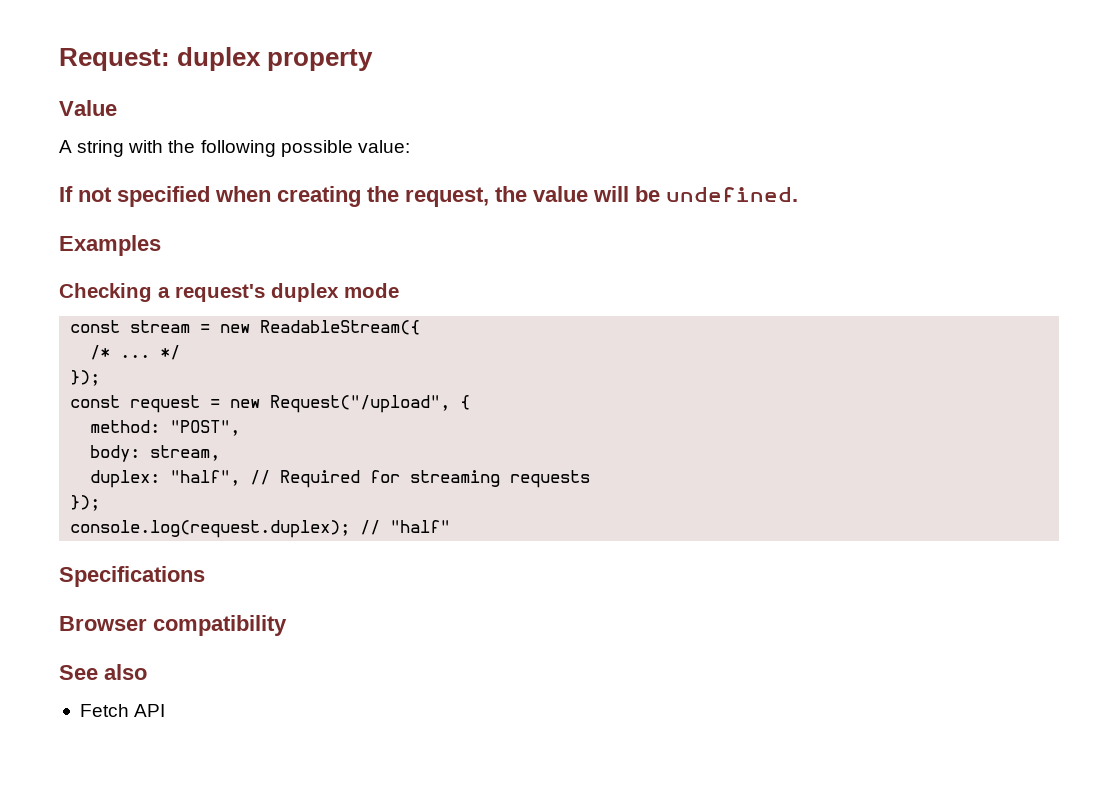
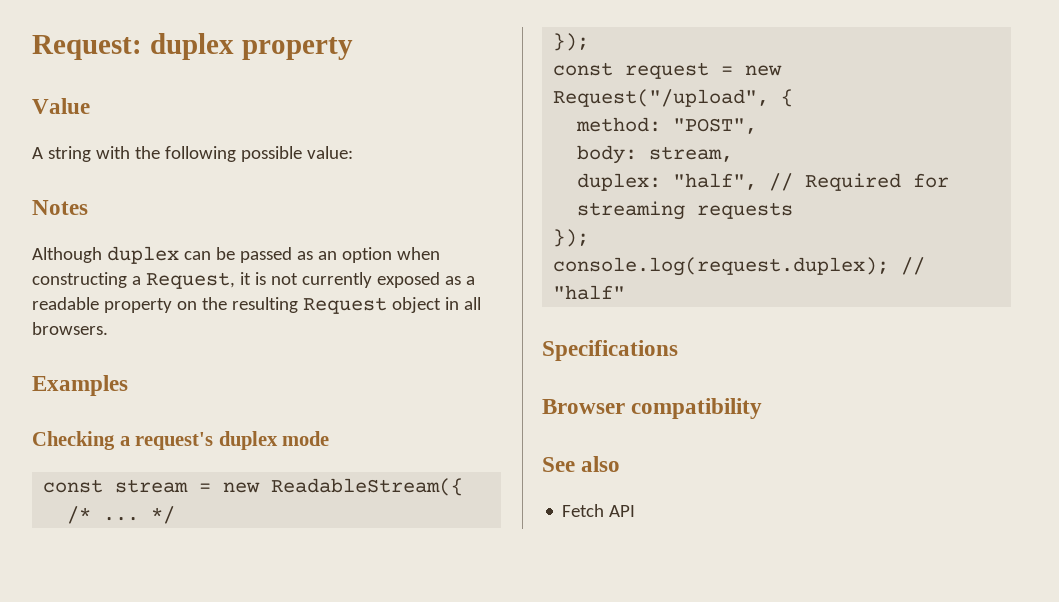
[59,186,798,207] If not specified when creating the request, the value will be undefined. -> [32,200,88,215] [32,246,440,264] [32,272,475,289] [32,297,481,314] [32,322,108,335] Notes // Although duplex can be passed as an option when constructing a Request, it is not currently exposed as a readable property on the resulting Request object in all browsers.

